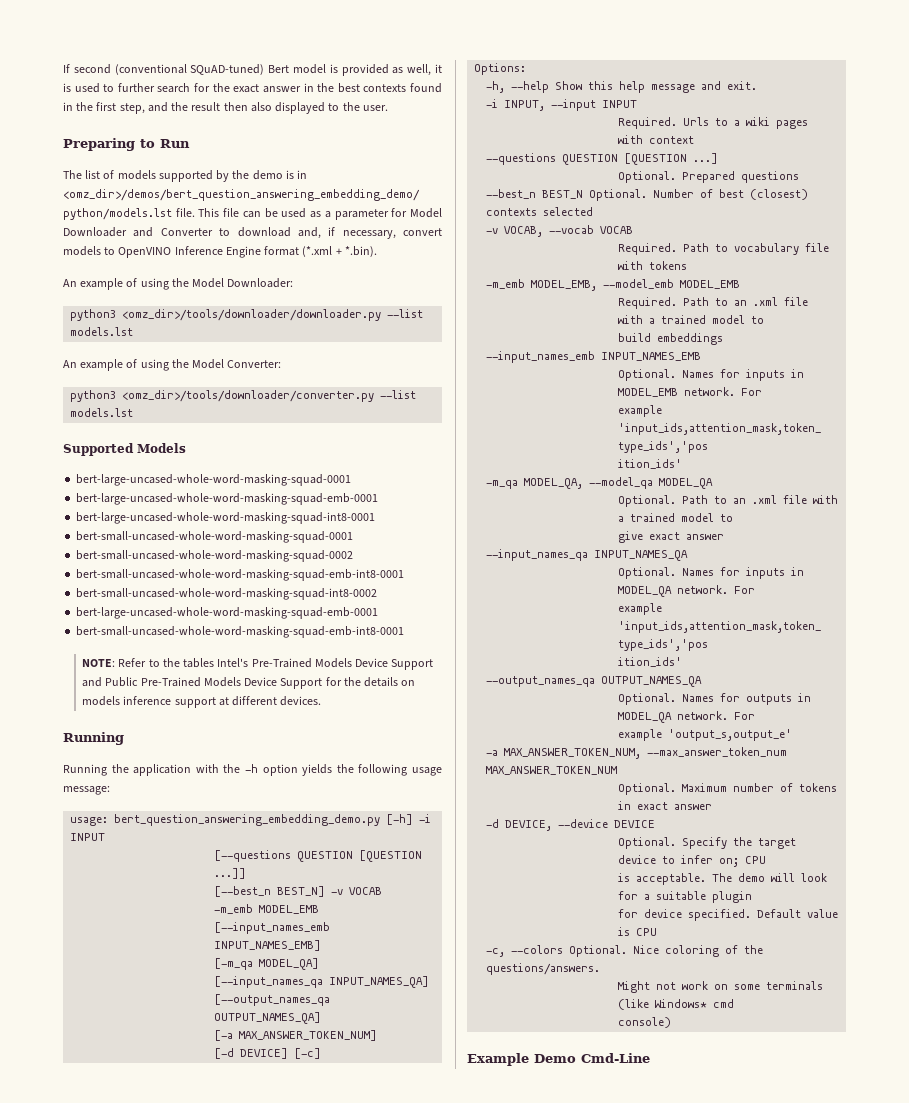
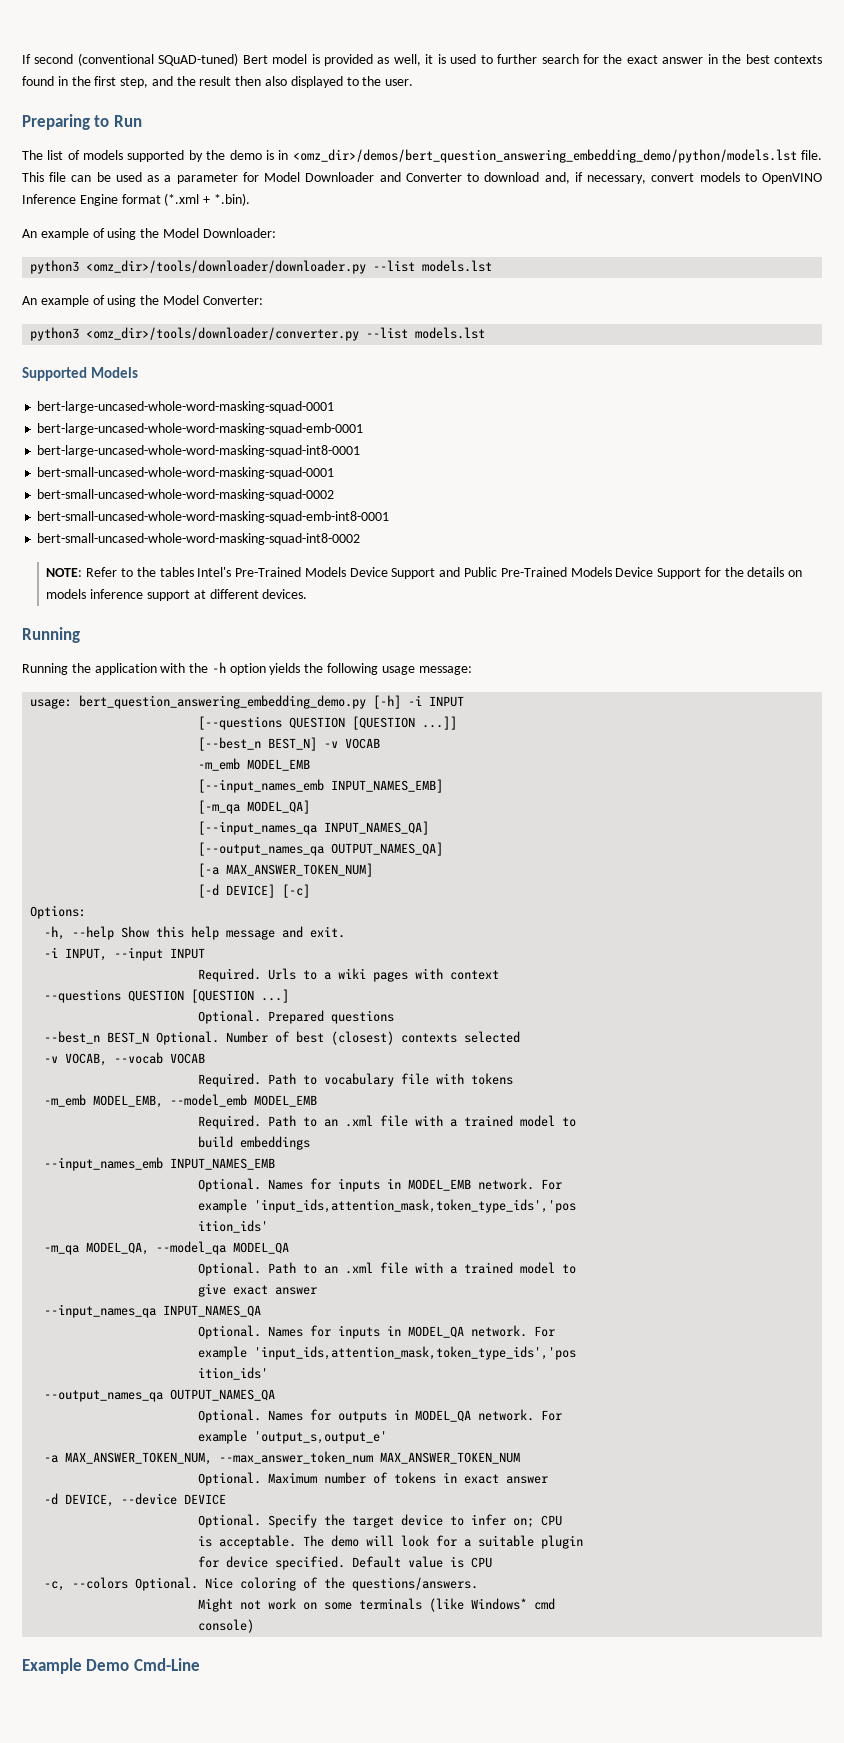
[76,607,379,619] [76,626,405,638] // bert-large-uncased-whole-word-masking-squad-emb-0001 // bert-small-uncased-whole-word-masking-squad-emb-int8-0001 -> (361, 539) none

